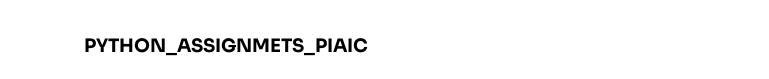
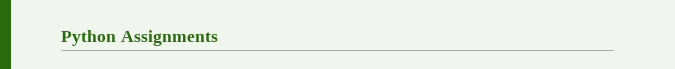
[84,38,368,56] PYTHON_ASSIGNMETS_PIAIC -> [61,30,218,46] Python Assignments

